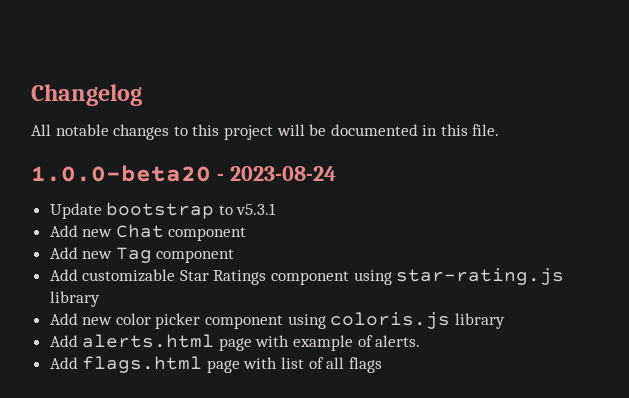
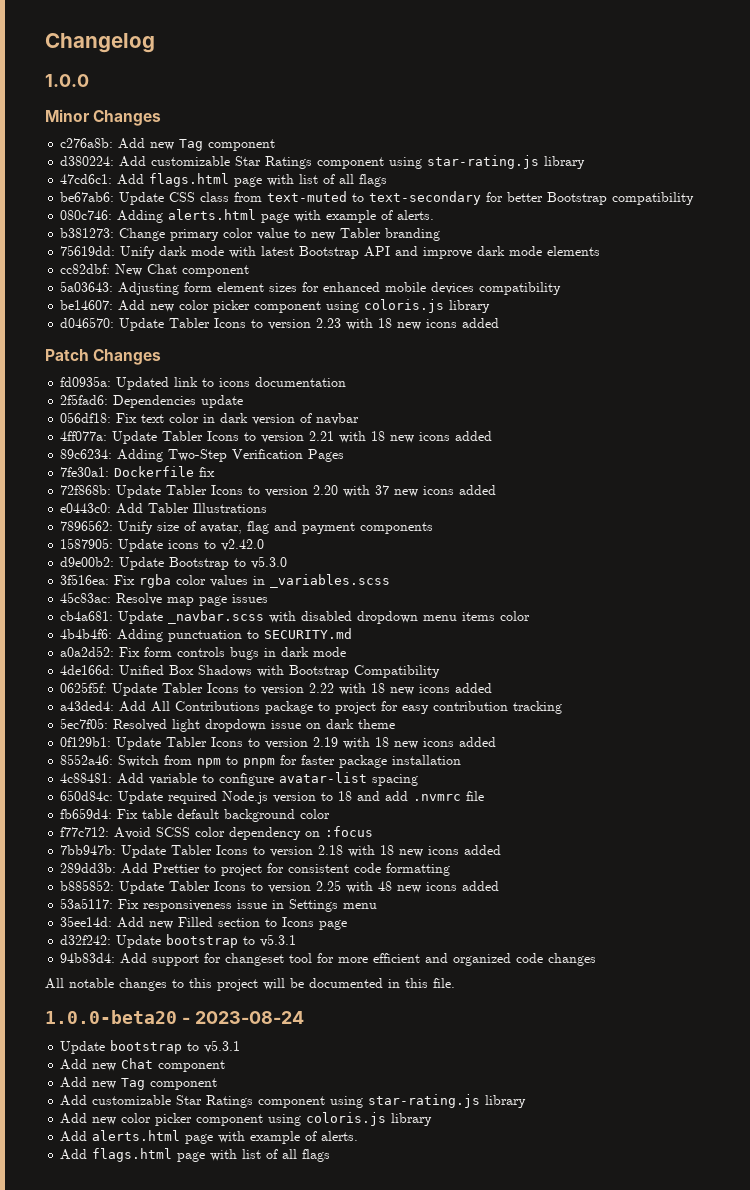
(142, 95) none -> [45,74,89,87] [45,109,162,126] [60,138,276,151] [60,155,586,169] [60,173,388,187] [60,191,695,205] [60,209,435,223] [60,228,441,241] [60,245,601,259] [60,264,250,277] [60,281,562,295] [60,299,491,313] [60,317,500,331] [45,349,162,365] [60,376,347,390] [60,394,244,408] [60,412,360,425] [60,431,493,444] [60,449,345,462] [60,466,216,477] [60,485,497,498] [60,503,268,514] [60,520,434,534] [60,538,265,552] [60,556,288,570] [60,574,391,588] [60,592,269,606] [60,610,531,624] [60,628,353,642] [60,646,347,660] [60,665,441,678] [60,682,493,696] [60,701,563,714] [60,718,396,732] [60,737,497,750] [60,754,462,768] [60,772,419,786] [60,790,485,804] [60,808,331,822] [60,826,374,840] [60,845,502,858] [60,863,451,876] [60,880,500,894] [60,898,378,912] [60,916,348,930] [60,934,297,948] [60,953,597,966] // 1.0.0 // Minor Changes // c276a8b: Add new Tag component // d380224: Add customizable Star Ratings component using star-rating.js library // 47cd6c1: Add flags.html page with list of all flags // be67ab6: Update CSS class from text-muted to text-secondary for better Bootstrap compatibility // 080c746: Adding alerts.html page with example of alerts. // b381273: Change primary color value to new Tabler branding // 75619dd: Unify dark mode with latest Bootstrap API and improve dark mode elements // cc82dbf: New Chat component // 5a03643: Adjusting form element sizes for enhanced mobile devices compatibility // be14607: Add new color picker component using coloris.js library // d046570: Update Tabler Icons to version 2.23 with 18 new icons added // Patch Changes // fd0935a: Updated link to icons documentation // 2f5fad6: Dependencies update // 056df18: Fix text color in dark version of navbar // 4ff077a: Update Tabler Icons to version 2.21 with 18 new icons added // 89c6234: Adding Two-Step Verification Pages // 7fe30a1: Dockerfile fix // 72f868b: Update Tabler Icons to version 2.20 with 37 new icons added // e0443c0: Add Tabler Illustrations // 7896562: Unify size of avatar, flag and payment components // 1587905: Update icons to v2.42.0 // d9e00b2: Update Bootstrap to v5.3.0 // 3f516ea: Fix rgba color values in _variables.scss // 45c83ac: Resolve map page issues // cb4a681: Update _navbar.scss with disabled dropdown menu items color // 4b4b4f6: Adding punctuation to SECURITY.md // a0a2d52: Fix form controls bugs in dark mode // 4de166d: Unified Box Shadows with Bootstrap Compatibility // 0625f5f: Update Tabler Icons to version 2.22 with 18 new icons added // a43ded4: Add All Contributions package to project for easy contribution tracking // 5ec7f05: Resolved light dropdown issue on dark theme // 0f129b1: Update Tabler Icons to version 2.19 with 18 new icons added // 8552a46: Switch from npm to pnpm for faster package installation // 4c88481: Add variable to configure avatar-list spacing // 650d84c: Update required Node.js version to 18 and add .nvmrc file // fb659d4: Fix table default background color // f77c712: Avoid SCSS color dependency on :focus // 7bb947b: Update Tabler Icons to version 2.18 with 18 new icons added // 289dd3b: Add Prettier to project for consistent code formatting // b885852: Update Tabler Icons to version 2.25 with 48 new icons added // 53a5117: Fix responsiveness issue in Settings menu // 35ee14d: Add new Filled section to Icons page // d32f242: Update bootstrap to v5.3.1 // 94b83d4: Add support for changeset tool for more efficient and organized code changes

